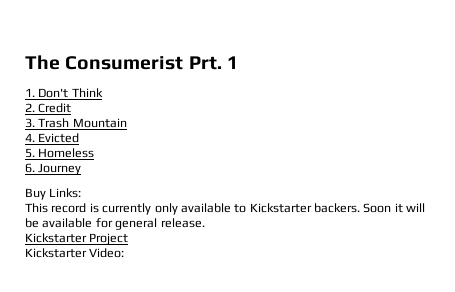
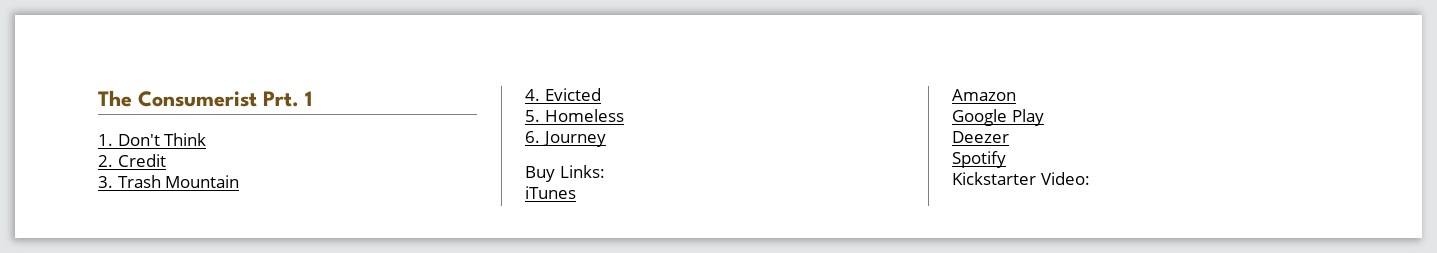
[25,203,426,215] [25,218,205,230] [25,233,129,245] This record is currently only available to Kickstarter backers. Soon it will be available for general release. // Kickstarter Project -> [525,186,576,199] [952,89,1016,101] [952,109,1044,126] [952,131,1009,143] [952,151,1006,168] iTunes // Amazon // Google Play // Deezer // Spotify

